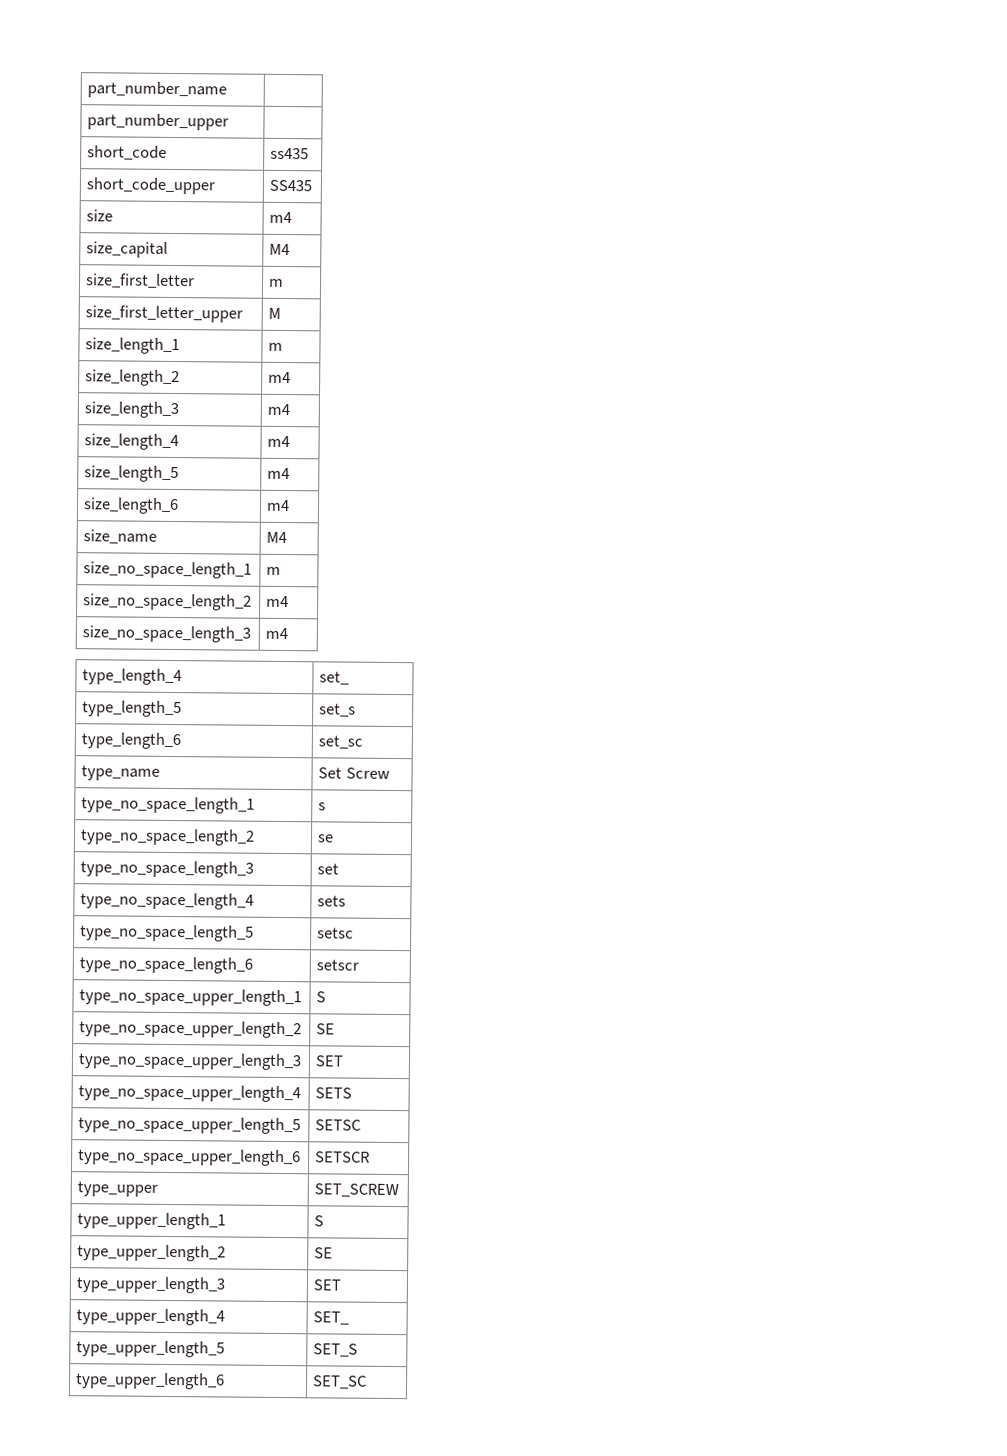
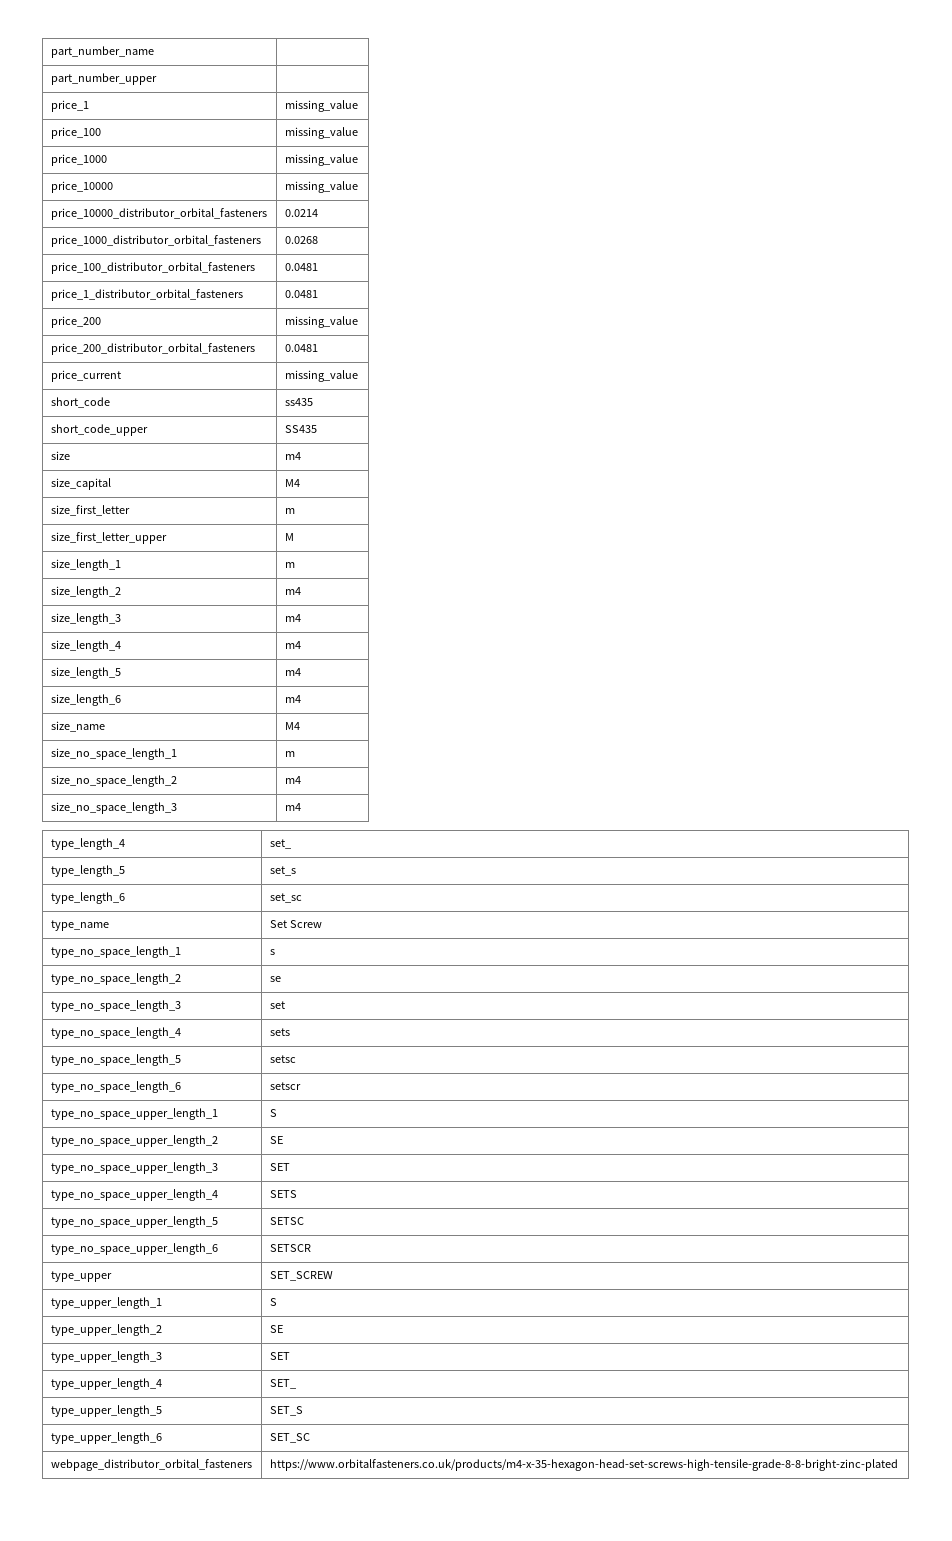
(230, 122) none -> [50,100,89,112] [284,100,358,112] [50,127,101,139] [284,127,358,139] [50,154,107,166] [284,154,358,166] [50,181,113,193] [284,181,358,193] [50,208,267,220] [284,209,318,217] [50,235,261,247] [284,236,318,244] [50,262,255,274] [284,263,318,271] [50,289,243,301] [284,290,318,298] [50,316,101,328] [284,316,358,328] [50,343,255,355] [284,344,318,352] [50,370,121,382] [284,370,358,382] // price_1 | missing_value // price_100 | missing_value // price_1000 | missing_value // price_10000 | missing_value // price_10000_distributor_orbital_fasteners | 0.0214 // price_1000_distributor_orbital_fasteners | 0.0268 // price_100_distributor_orbital_fasteners | 0.0481 // price_1_distributor_orbital_fasteners | 0.0481 // price_200 | missing_value // price_200_distributor_orbital_fasteners | 0.0481 // price_current | missing_value
(368, 1382) none -> [50,1459,252,1471] [269,1459,898,1471] // webpage_distributor_orbital_fasteners | https://www.orbitalfasteners.co.uk/products/m4-x-35-hexagon-head-set-screws-high-tensile-grade-8-8-bright-zinc-plated

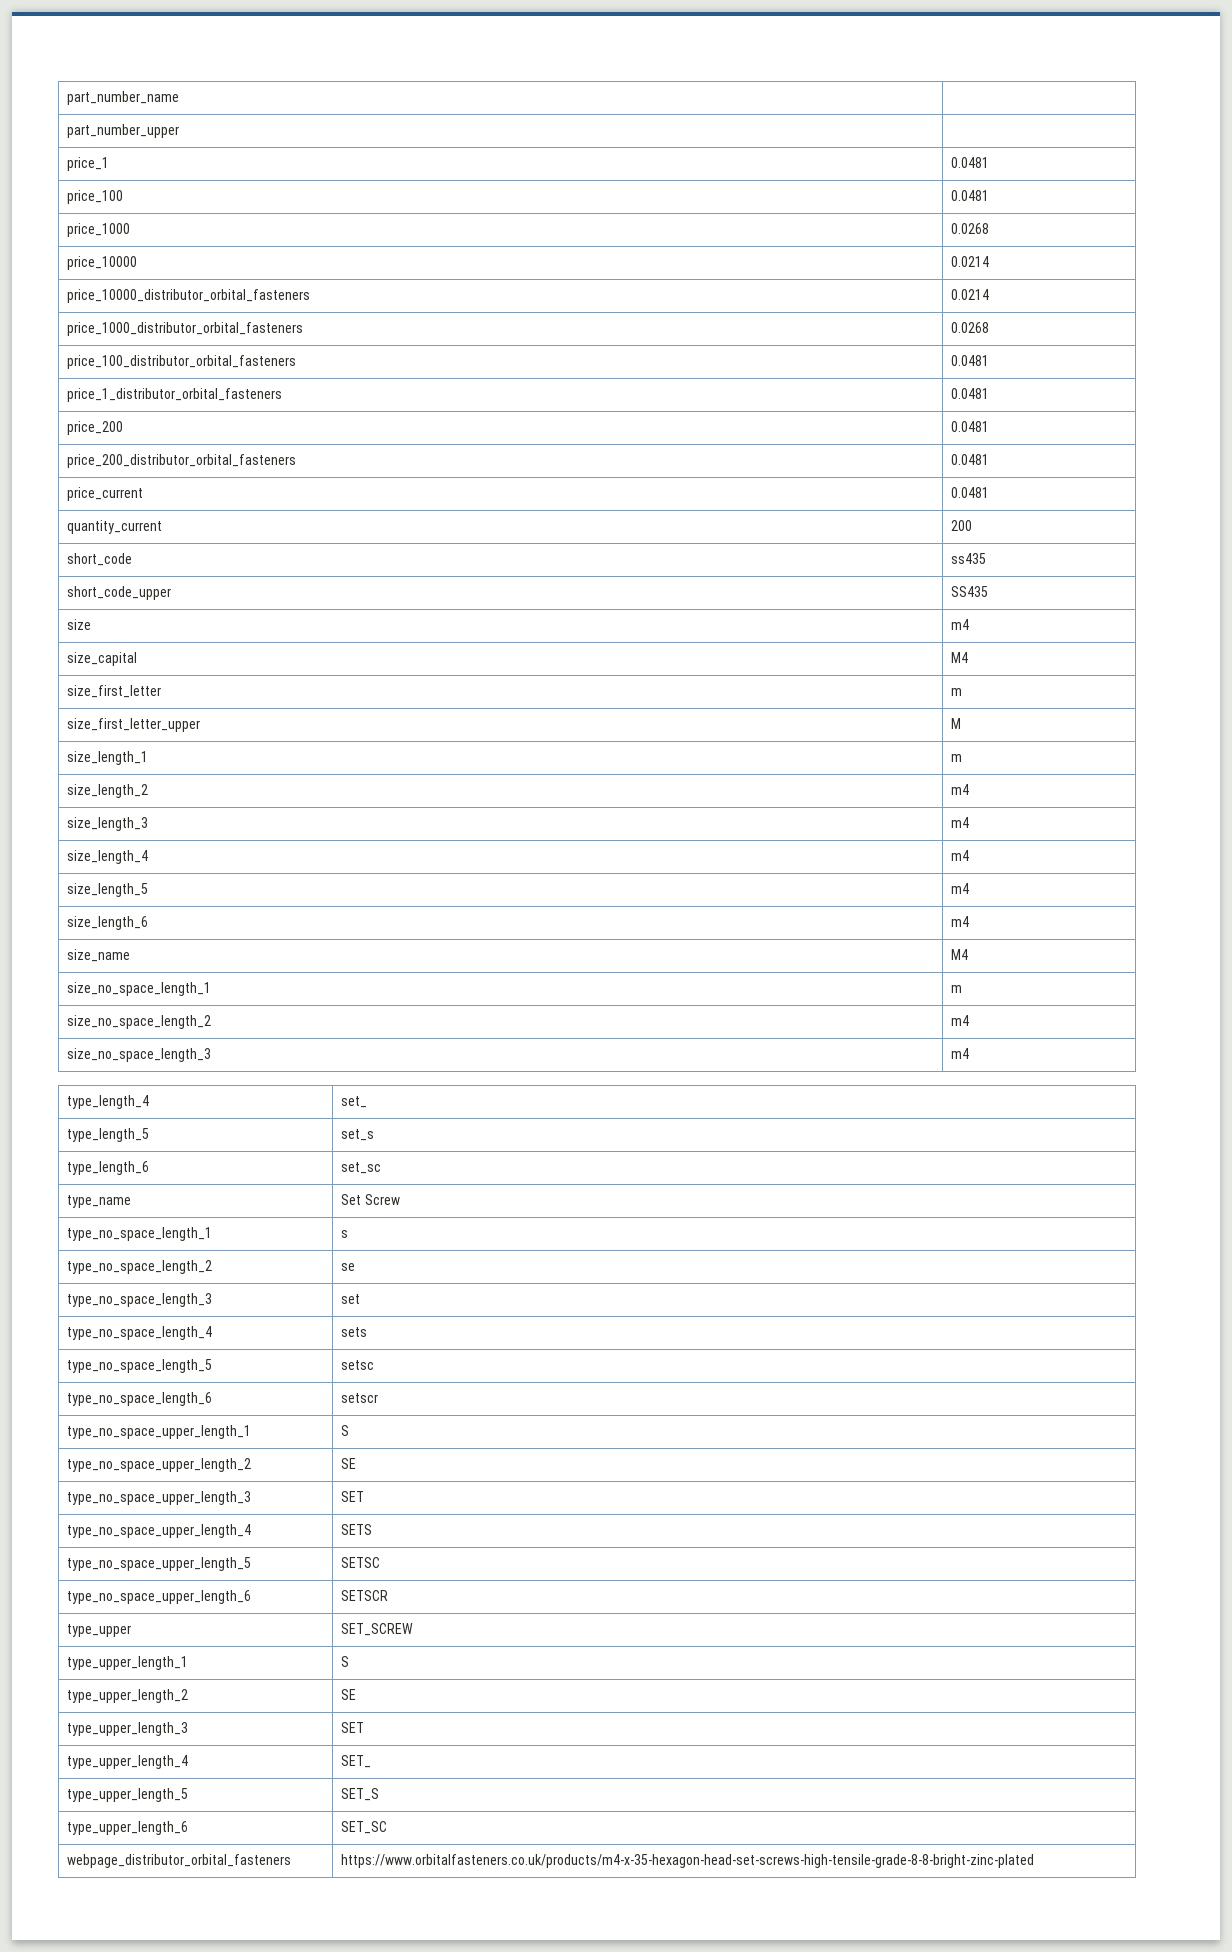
[284,100,358,112] missing_value -> [951,157,990,168] 0.0481
[284,127,358,139] missing_value -> [951,190,990,201] 0.0481
[284,154,358,166] missing_value -> [951,223,990,234] 0.0268
[284,181,358,193] missing_value -> [951,256,990,267] 0.0214
[284,316,358,328] missing_value -> [951,421,990,432] 0.0481
[284,370,358,382] missing_value -> [951,487,990,498] [67,520,163,534] [951,520,973,531] 0.0481 // quantity_current | 200

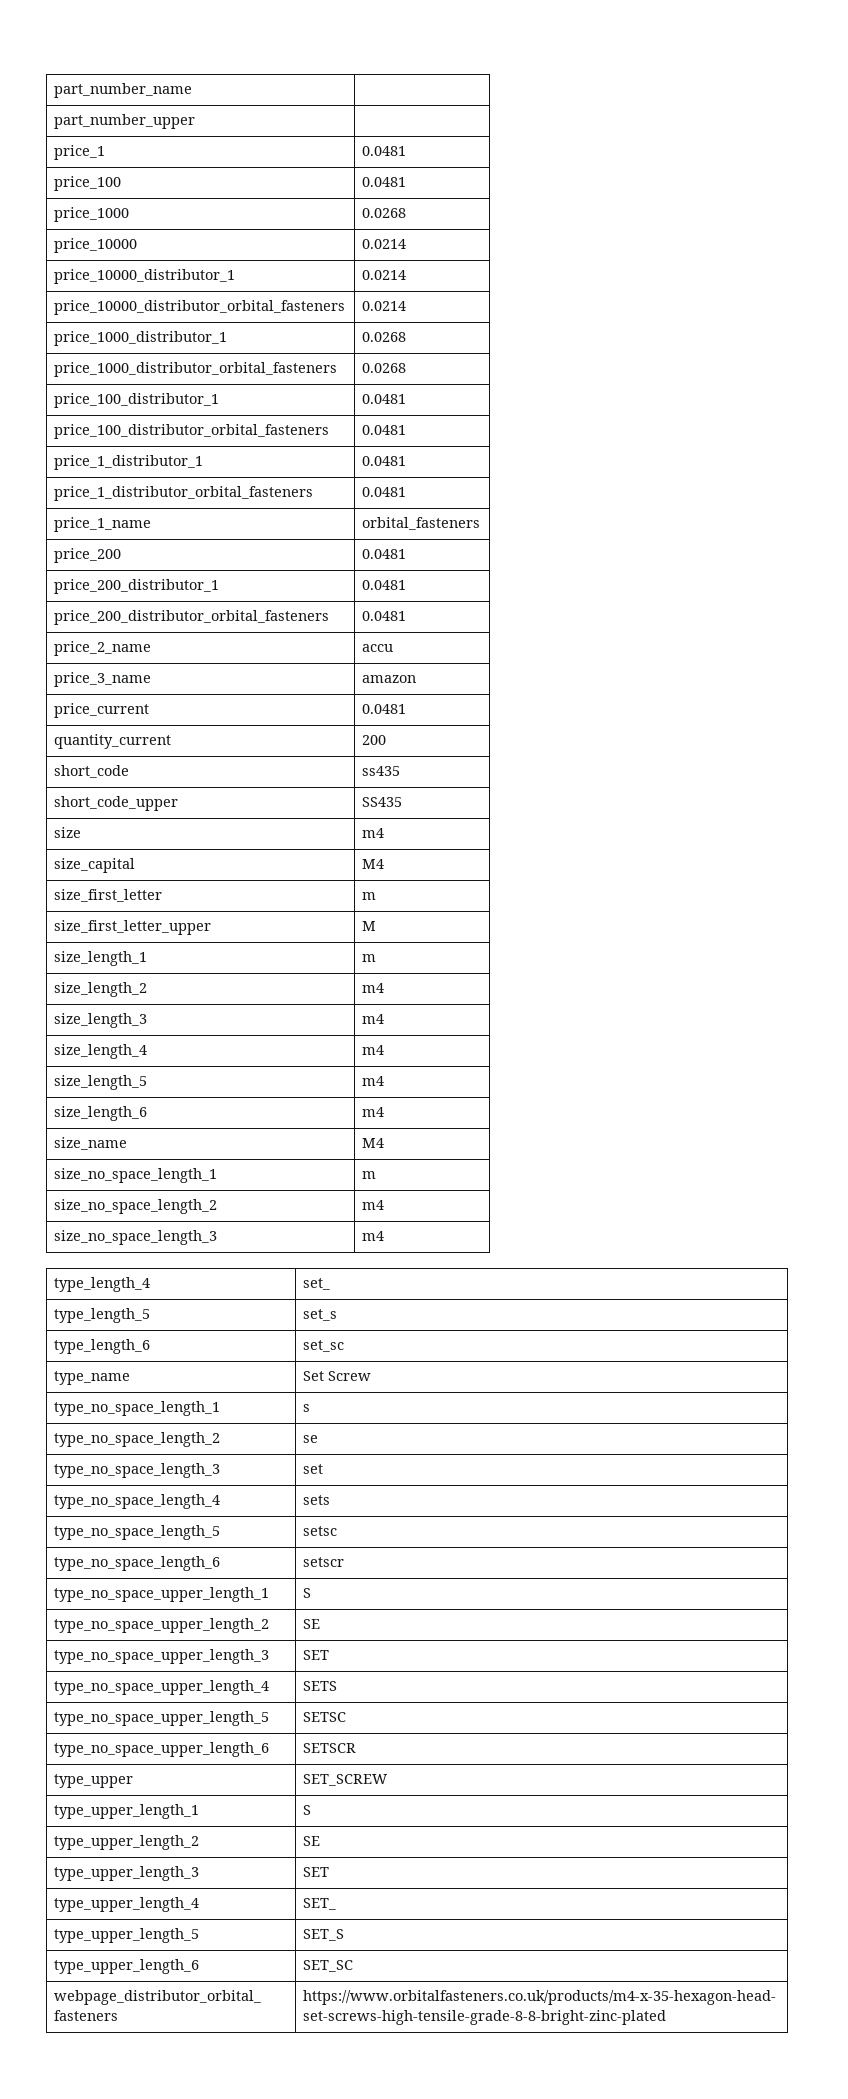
(990, 261) none -> [54,269,236,284] [362,270,407,280] // price_10000_distributor_1 | 0.0214
(990, 294) none -> [54,331,228,346] [362,332,407,342] // price_1000_distributor_1 | 0.0268
(990, 327) none -> [54,393,220,408] [362,394,407,404] // price_100_distributor_1 | 0.0481
(990, 360) none -> [54,455,204,470] [362,456,407,466] // price_1_distributor_1 | 0.0481
(990, 393) none -> [54,517,152,532] [362,517,481,530] // price_1_name | orbital_fasteners
(990, 426) none -> [54,579,220,594] [362,580,407,590] // price_200_distributor_1 | 0.0481
(990, 459) none -> [54,641,152,656] [362,644,394,652] [54,672,152,687] [362,675,417,683] // price_2_name | accu // price_3_name | amazon

